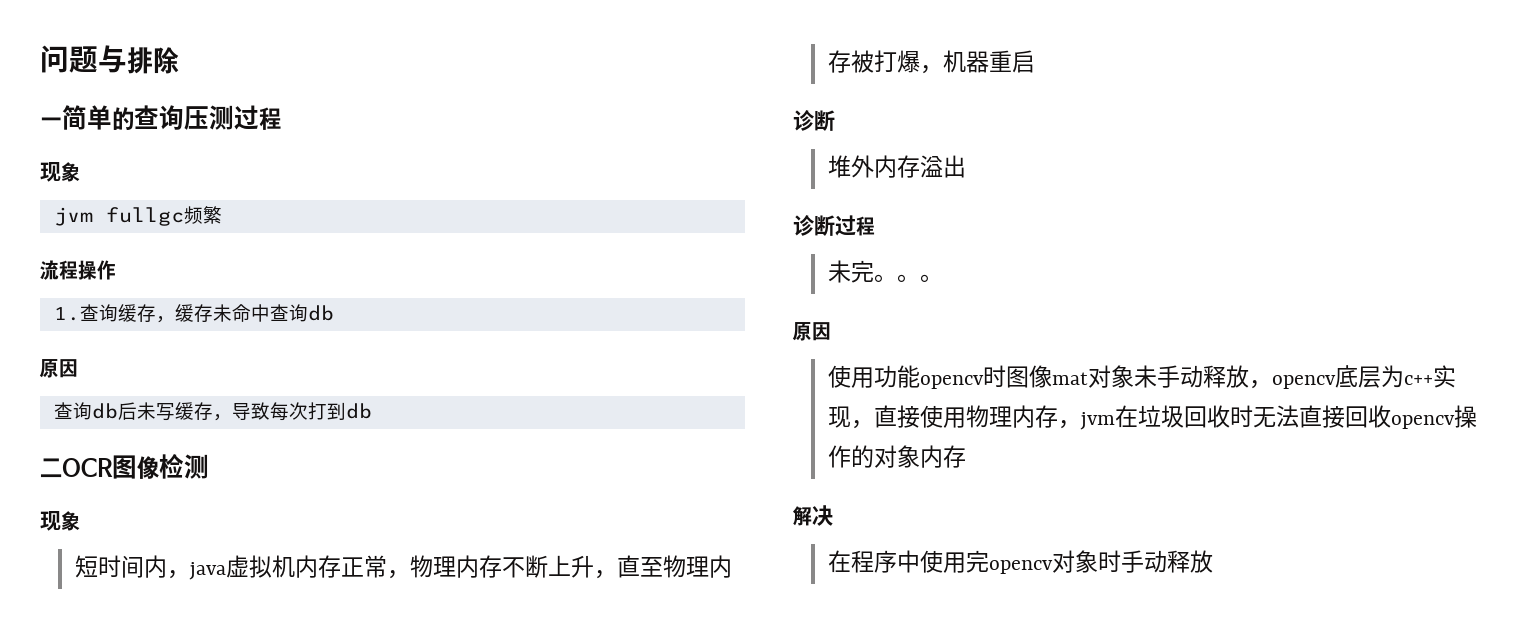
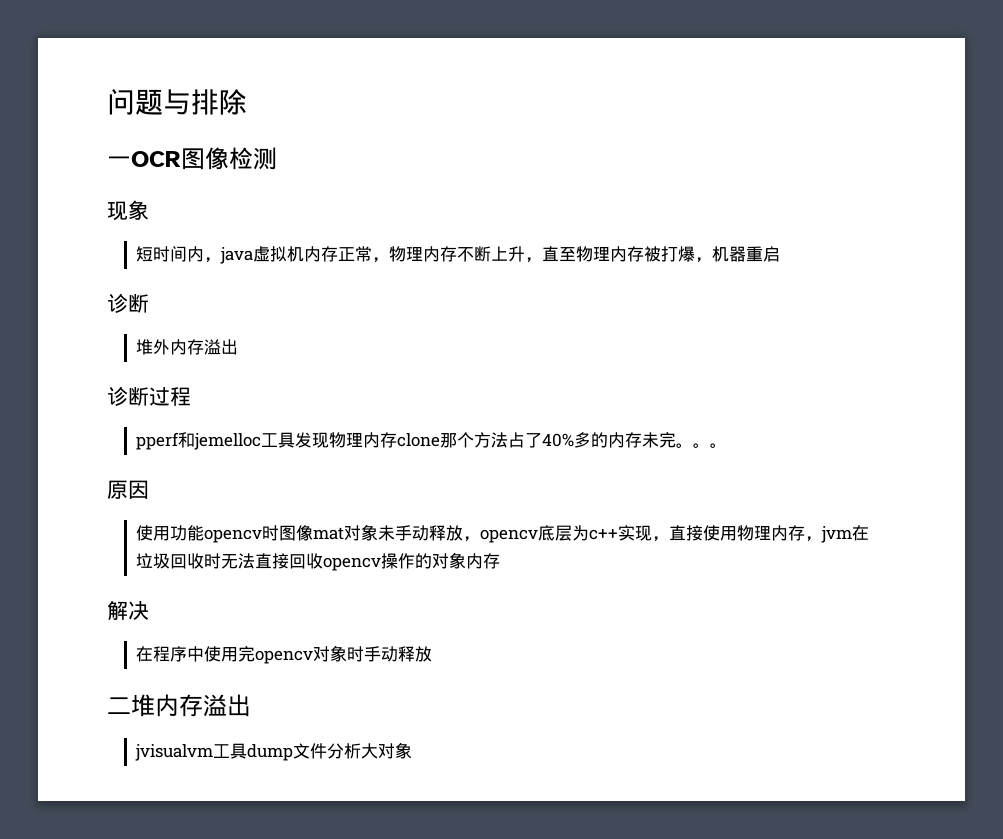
[62,105,281,131] [40,162,80,182] [53,206,222,226] [40,260,116,280] [53,304,334,323] [39,359,78,378] [53,402,372,421] [40,458,62,478] 简单的查询压测过程 // 现象 // jvm fullgc频繁 // 流程操作 // 1.查询缓存，缓存未命中查询db // 原因 // 查询db后未写缓存，导致每次打到db // 二 -> (131, 161) none
(875, 226) none -> [135,432,642,450] pperf和jemelloc工具发现物理内存clone那个方法占了40%多的内存
(1213, 561) none -> [107,694,251,717] [134,742,412,761] // 二堆内存溢出 // jvisualvm工具dump文件分析大对象

